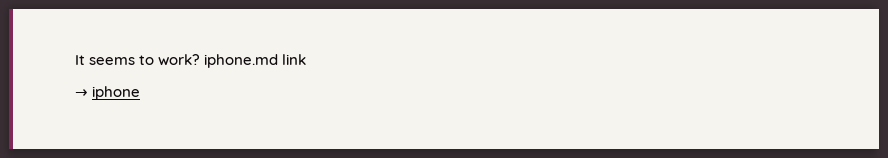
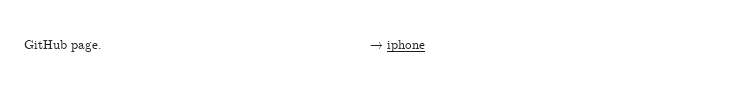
[75,54,307,68] It seems to work? iphone.md link -> [24,40,102,52] GitHub page.

